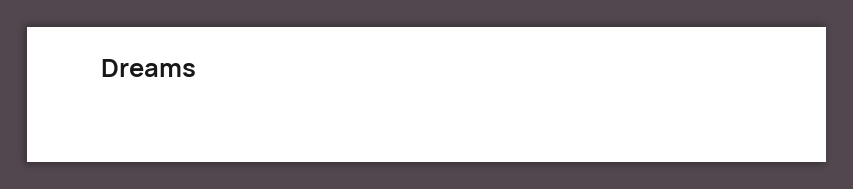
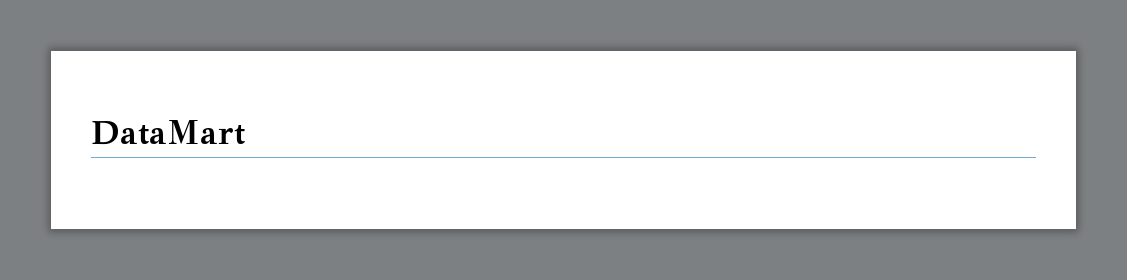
[101,59,196,77] Dreams -> [91,120,245,145] DataMart

